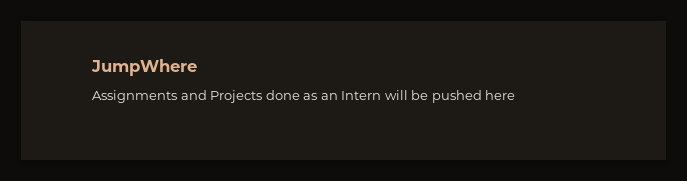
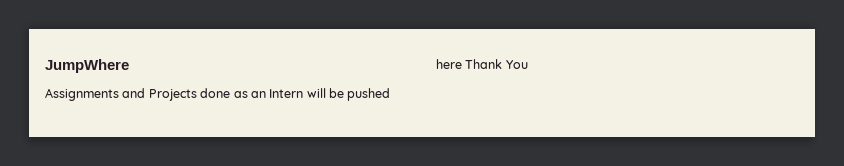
(516, 95) none -> [465,59,528,69] Thank You

